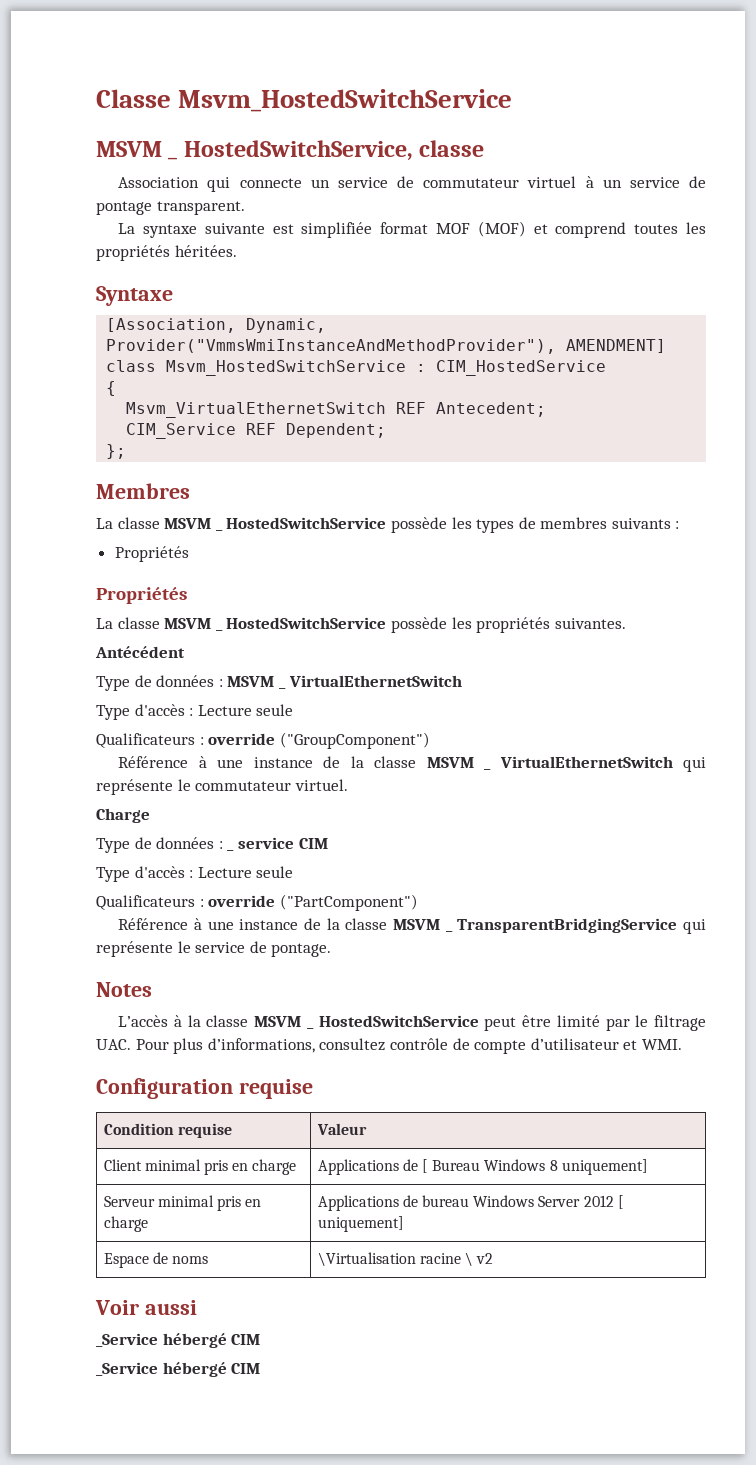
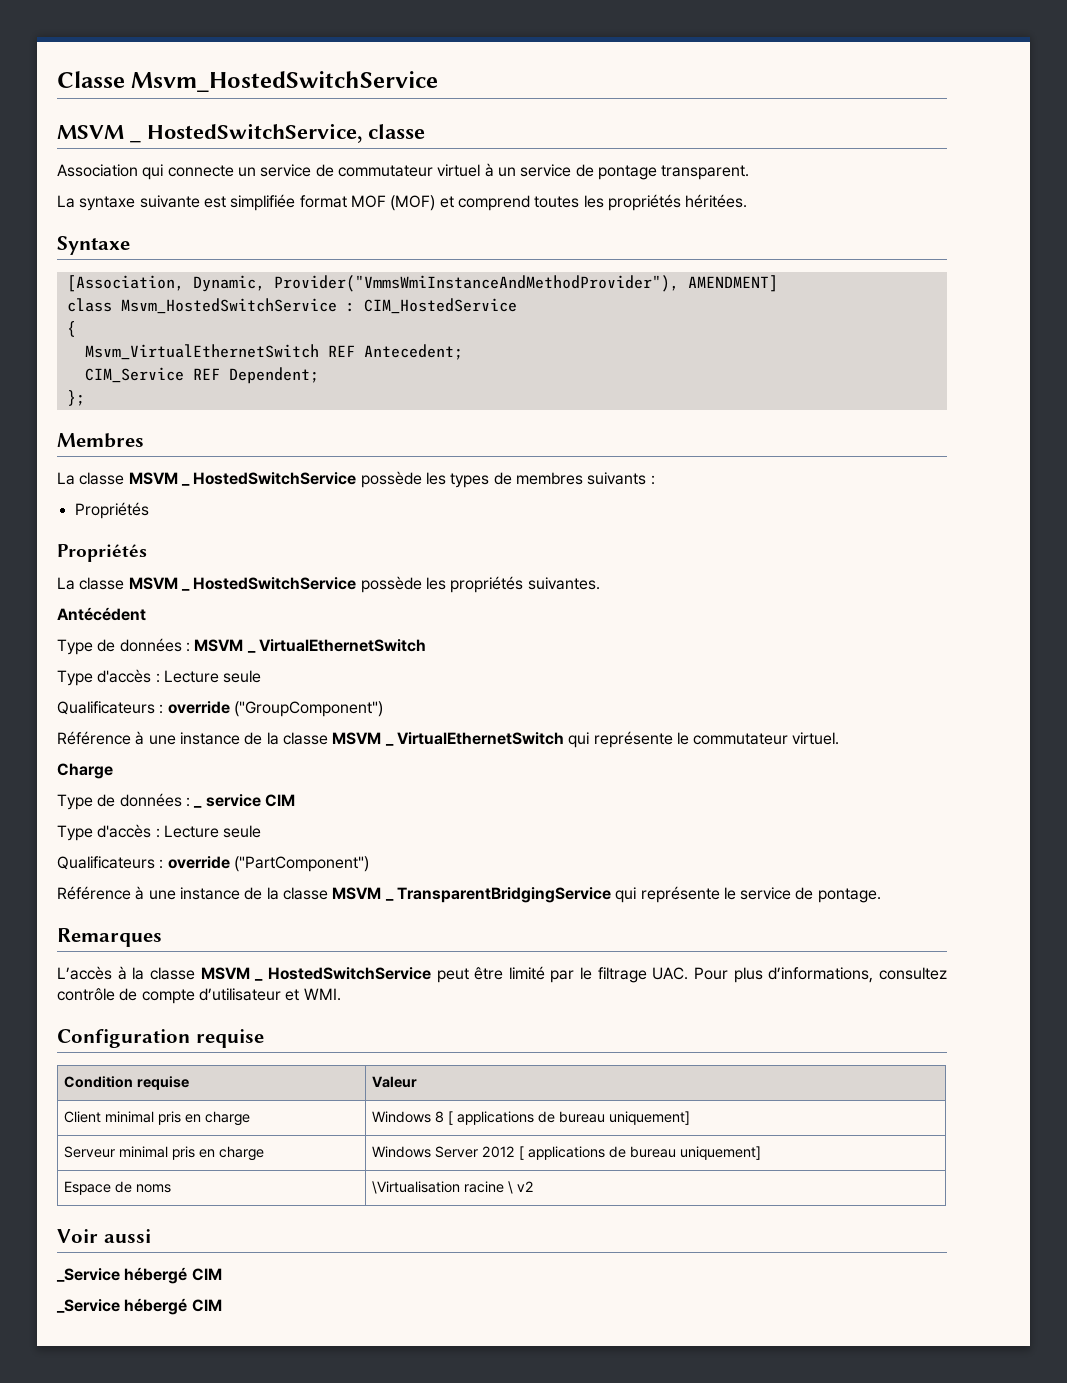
[96,982,152,997] Notes -> [57,928,162,947] Remarques
[317,1159,558,1175] Applications de [ Bureau Windows 8 -> [371,1111,605,1125] Windows 8 [ applications de bureau
[317,1195,469,1211] Applications de bureau -> (264, 1153) none
(624, 1202) none -> [527,1146,676,1160] applications de bureau

